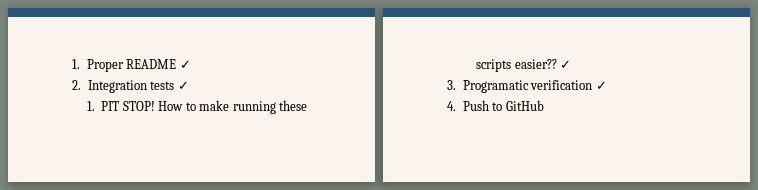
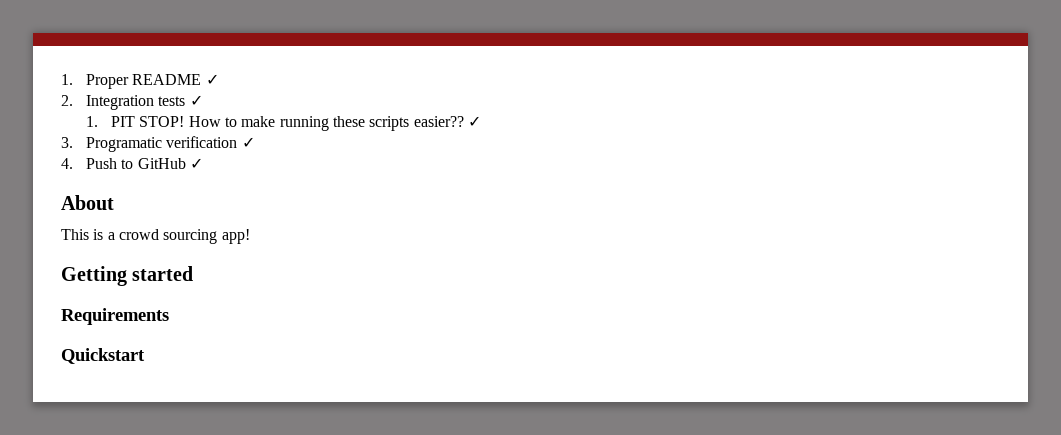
(544, 105) none -> [190,158,204,169] [61,195,114,210] [61,229,250,244] [61,266,194,286] [61,308,169,325] [61,348,145,364] ✓ // About // This is a crowd sourcing app! // Getting started // Requirements // Quickstart

